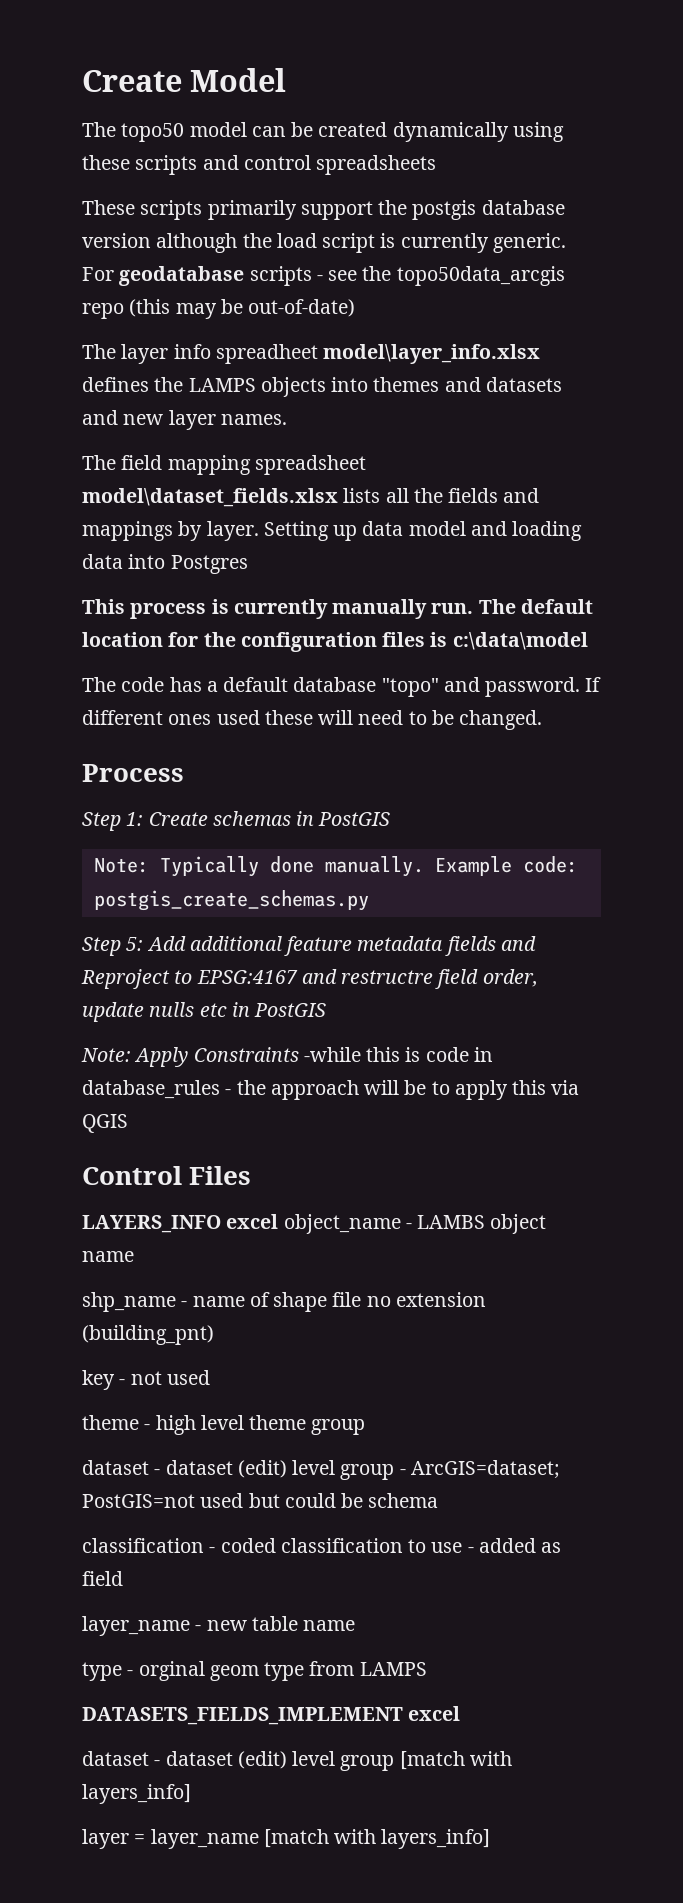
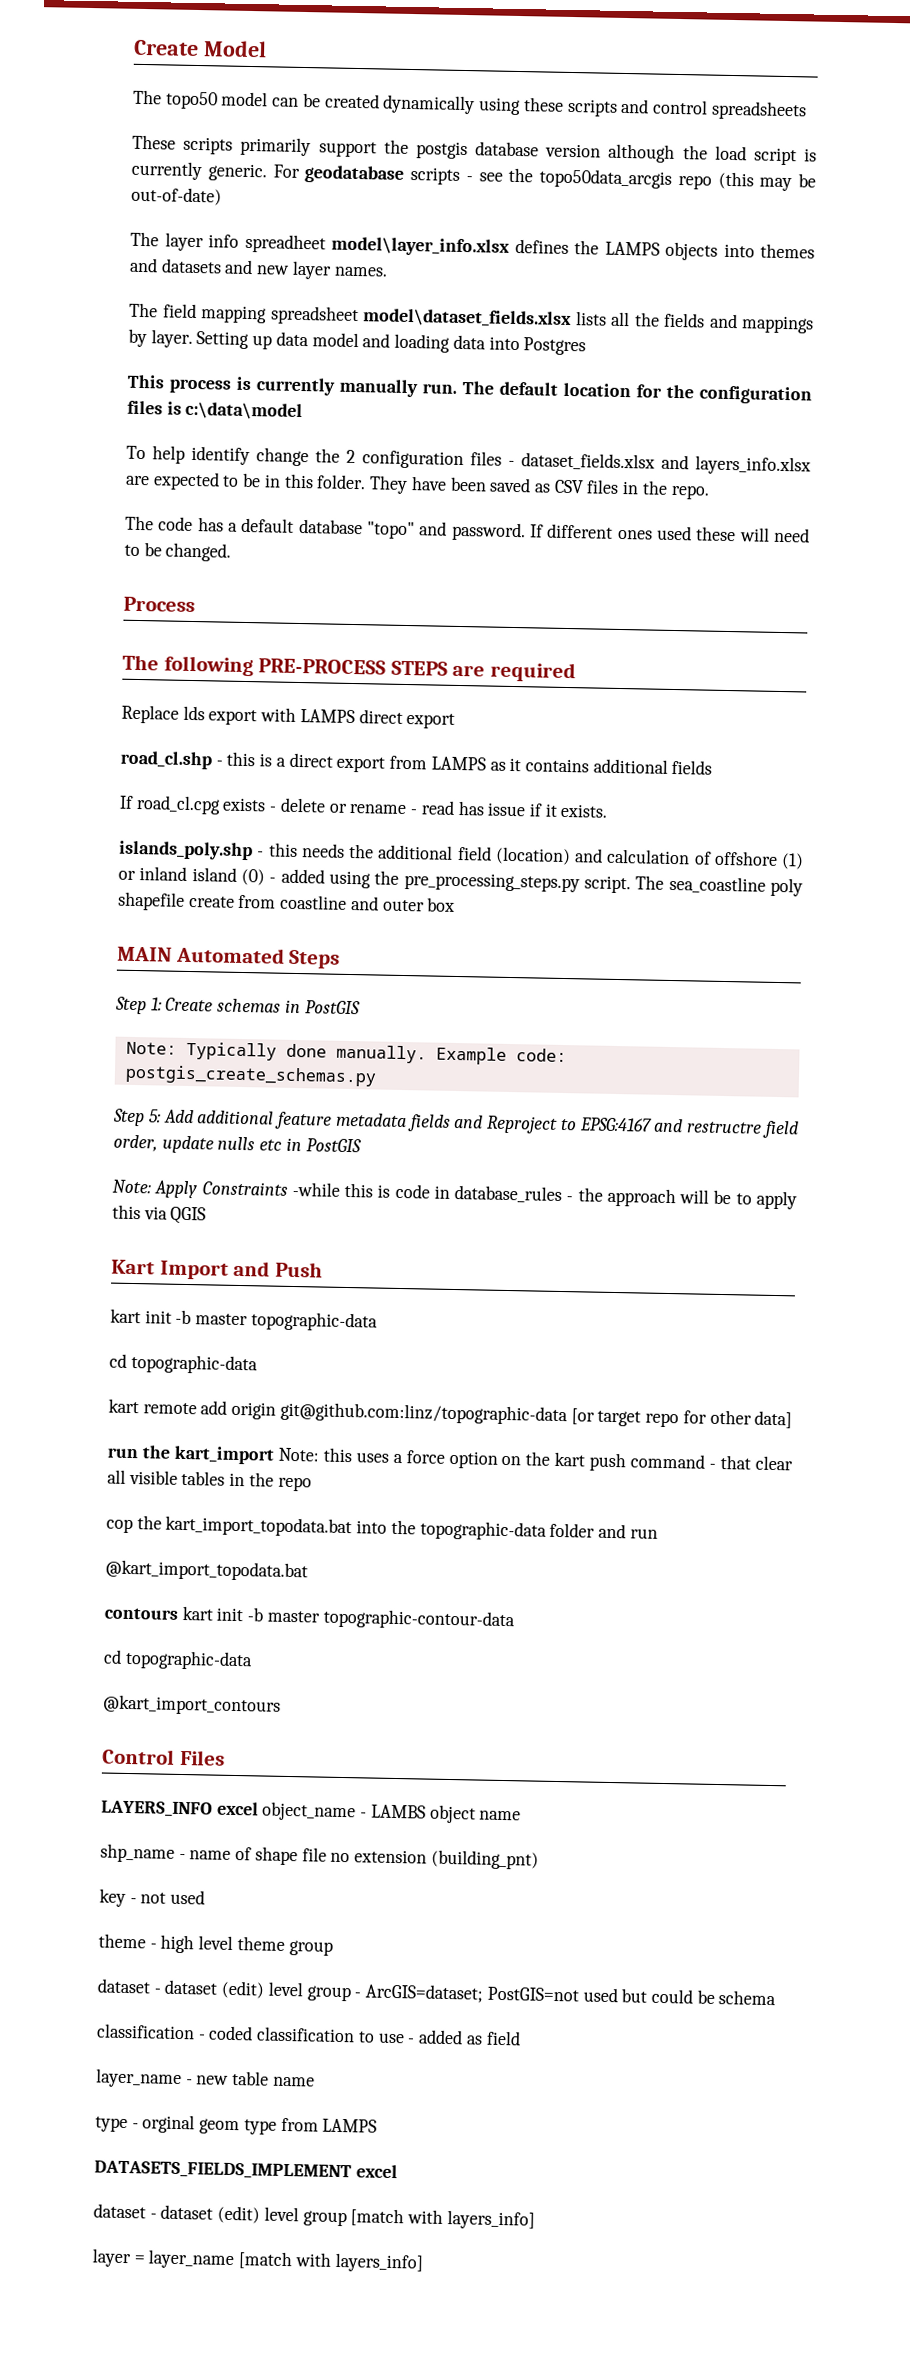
(588, 641) none -> [126,445,811,476] [125,471,710,500] // To help identify change the 2 configuration files - dataset_fields.xlsx and layers_info.xlsx are expected to be in this folder. They have been saved as CSV files in the repo.
(184, 773) none -> [122,654,576,683] [121,704,456,729] [120,750,713,775] [119,794,609,818] [118,840,804,870] [118,866,804,897] [118,891,456,912] [117,946,341,969] // The following PRE-PROCESS STEPS are required // Replace lds export with LAMPS direct export // road_cl.shp - this is a direct export from LAMPS as it contains additional fields // If road_cl.cpg exists - delete or rename - read has issue if it exists. // islands_poly.shp - this needs the additional field (location) and calculation of offshore (1) or inland island (0) - added using the pre_processing_steps.py script. The sea_coastline poly shapefile create from coastline and outer box // MAIN Automated Steps
(128, 1123) none -> [111,1259,323,1280] [110,1308,378,1332] [109,1353,258,1375] [108,1398,793,1429] [107,1445,793,1472] [107,1469,312,1492] [106,1515,658,1541] [105,1559,308,1582] [104,1605,515,1631] [103,1649,253,1671] [103,1694,281,1716] // Kart Import and Push // kart init -b master topographic-data // cd topographic-data // kart remote add origin git@github.com:linz/topographic-data [or target repo for other data] // run the kart_import Note: this uses a force option on the kart push command - that clear all visible tables in the repo // cop the kart_import_topodata.bat into the topographic-data folder and run // @kart_import_topodata.bat // contours kart init -b master topographic-contour-data // cd topographic-data // @kart_import_contours

